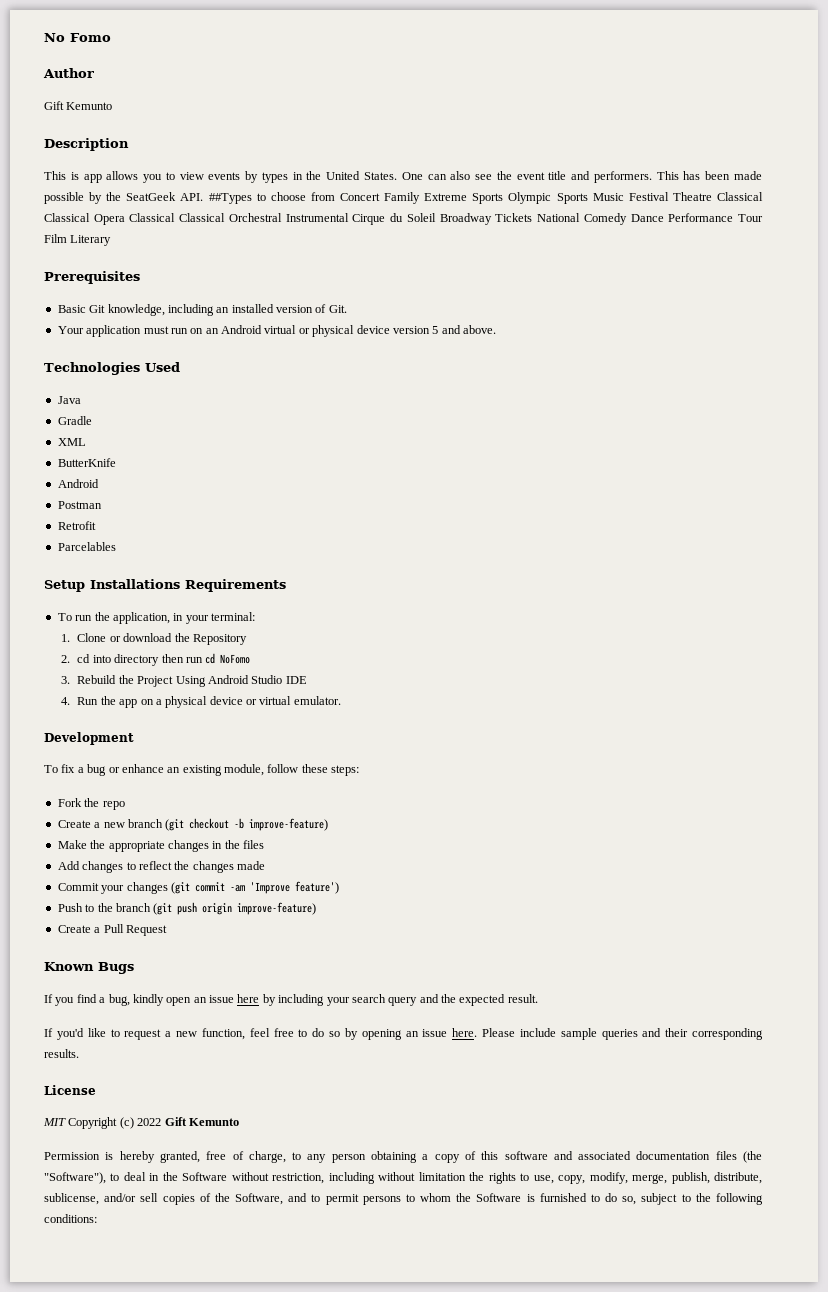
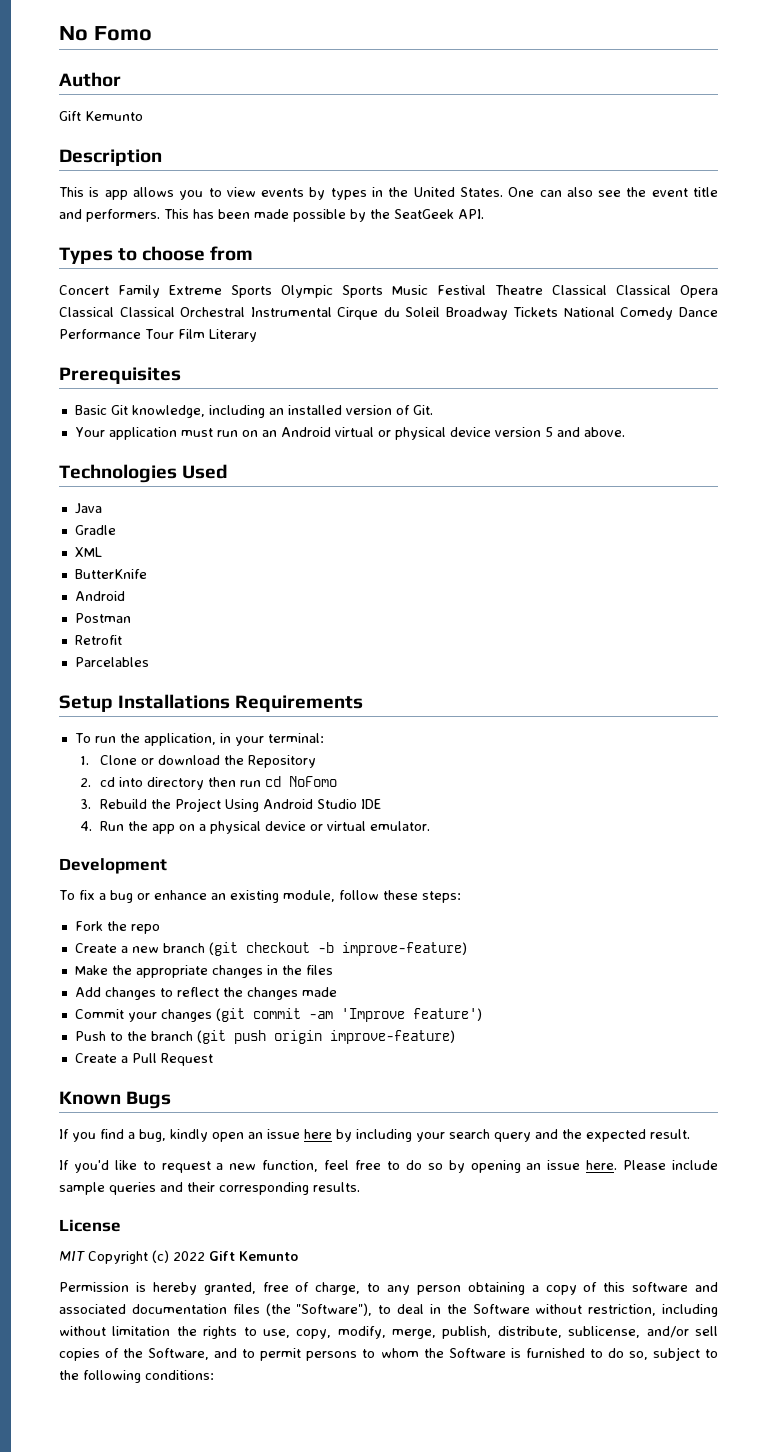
[208,193,252,204] ##Types -> [59,247,113,264] // Types
(335, 196) none -> (254, 253) //

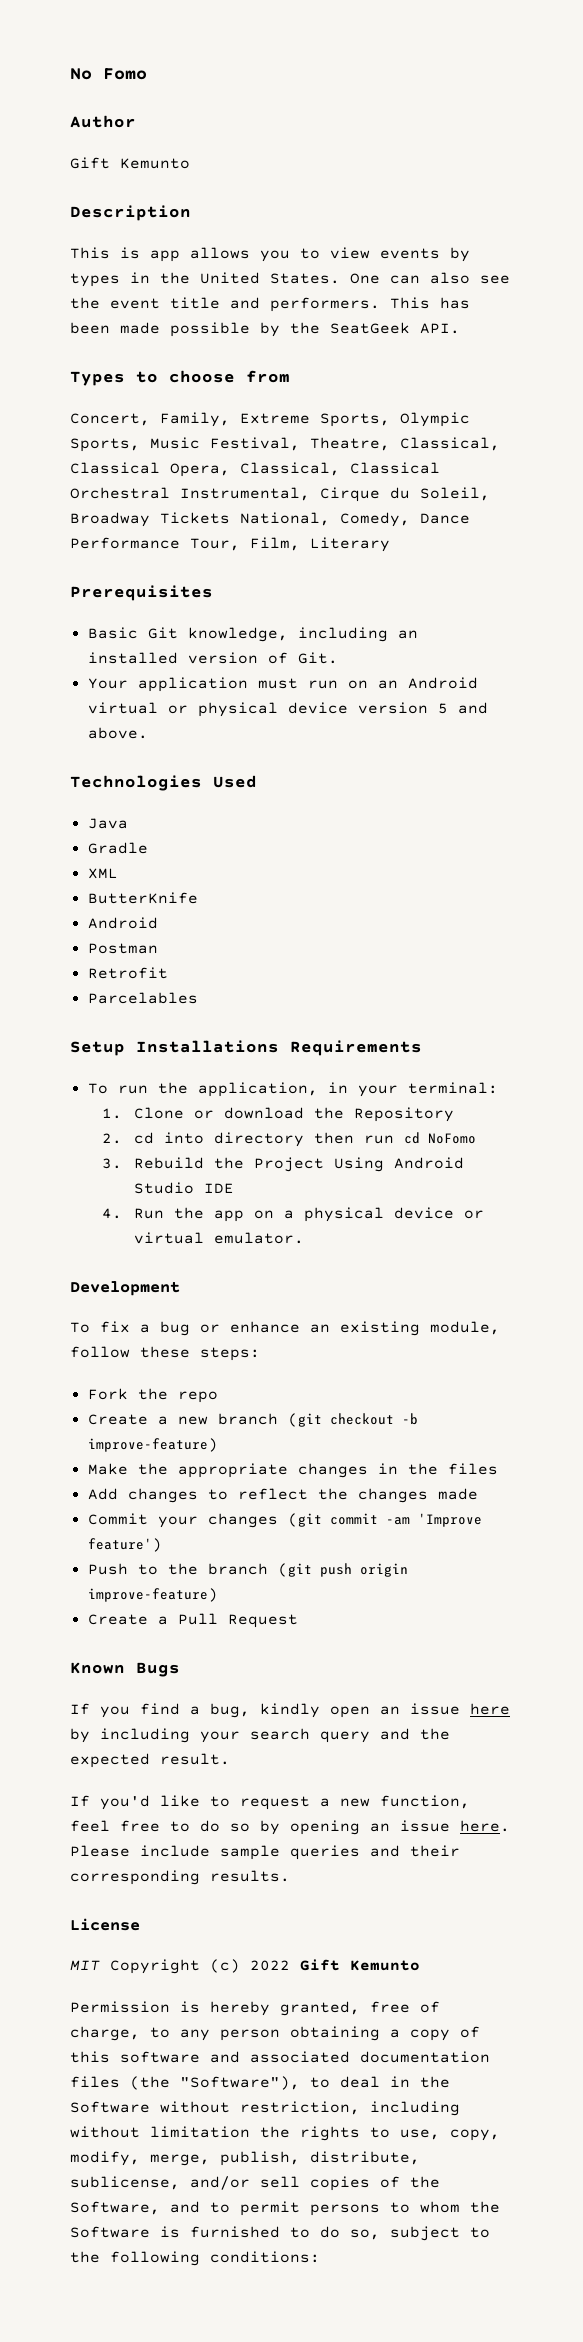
[59,285,718,298] [59,307,114,317] Concert Family Extreme Sports Olympic Sports Music Festival Theatre Classical Classical Opera Classical -> [70,412,470,427] [70,437,500,452] [70,462,340,477] Concert, Family, Extreme Sports, Olympic Sports, Music Festival, Theatre, Classical, Classical Opera, Classical,
[250,307,332,317] Instrumental -> [180,487,310,501] Instrumental,
[405,307,441,317] Soleil -> [420,487,490,501] Soleil,
[563,307,718,320] [59,329,205,339] National Comedy Dance Performance Tour Film -> [240,512,470,527] [70,537,300,551] National, Comedy, Dance Performance Tour, Film,

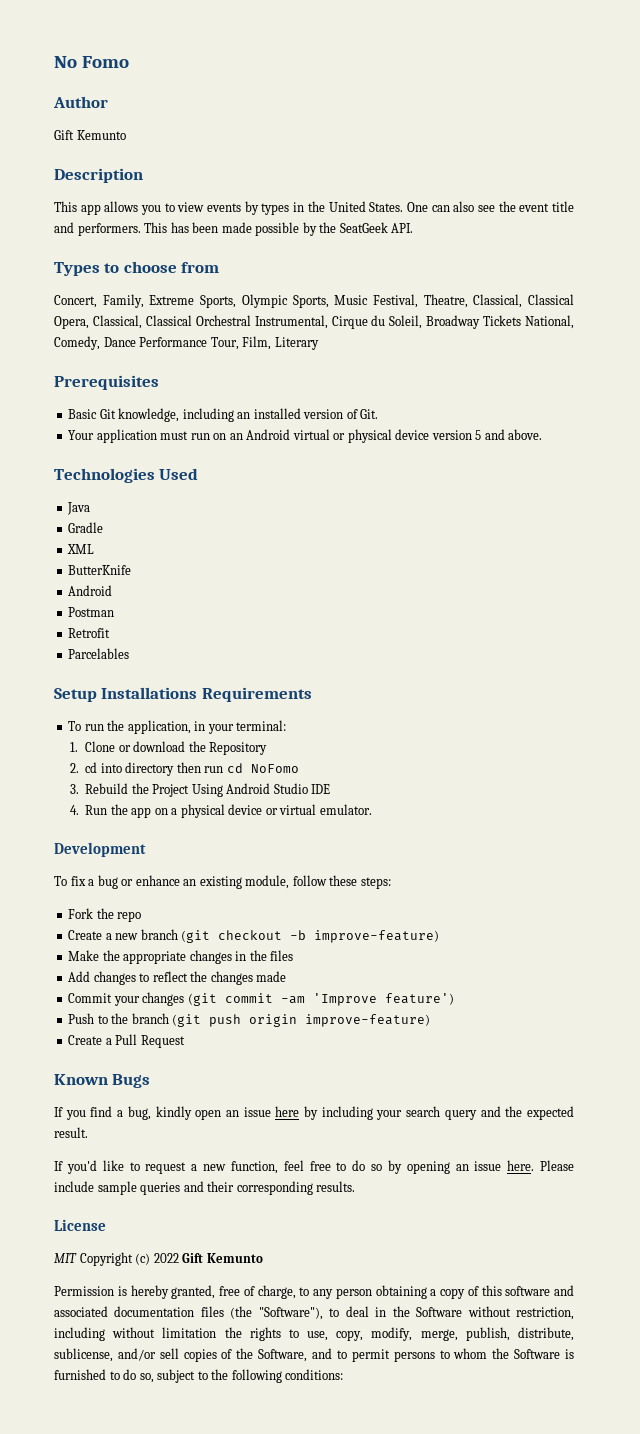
[120,247,140,259] is -> (77, 206) none

